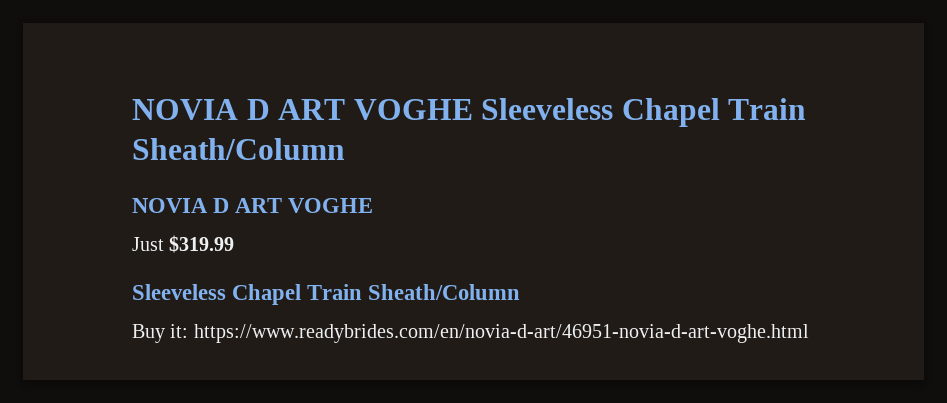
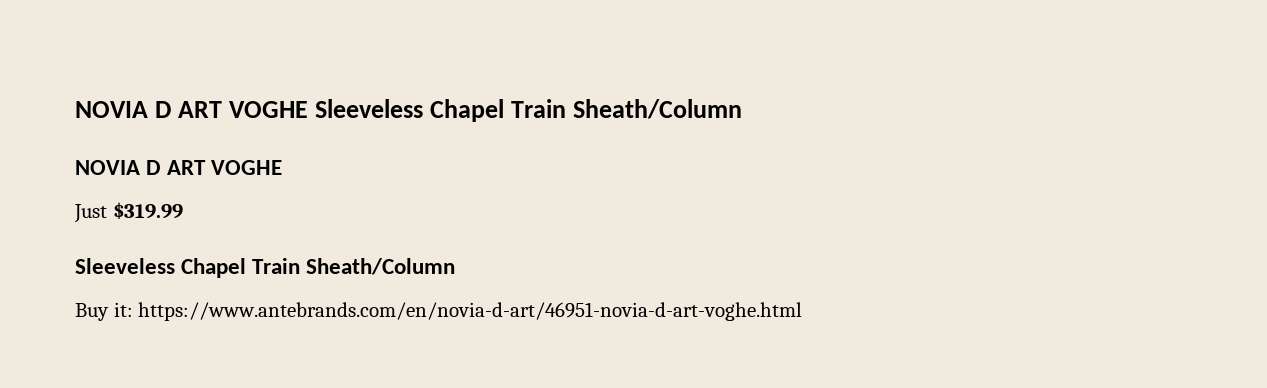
[193,324,809,343] https://www.readybrides.com/en/novia-d-art/46951-novia-d-art-voghe.html -> [138,302,803,321] https://www.antebrands.com/en/novia-d-art/46951-novia-d-art-voghe.html

